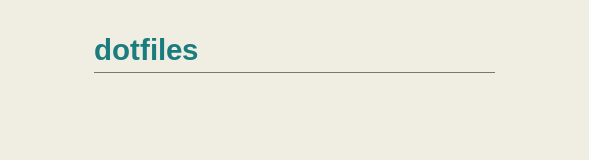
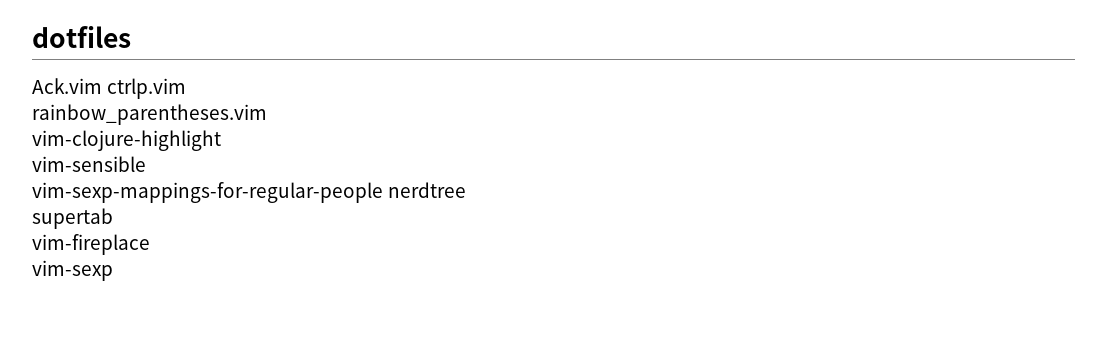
(198, 49) none -> [32,78,187,99] [32,104,267,125] [32,130,221,151] [32,156,146,172] [32,182,467,203] [32,208,113,229] [32,234,150,255] [32,260,113,281] // Ack.vim ctrlp.vim // rainbow_parentheses.vim // vim-clojure-highlight // vim-sensible // vim-sexp-mappings-for-regular-people nerdtree // supertab // vim-fireplace // vim-sexp

